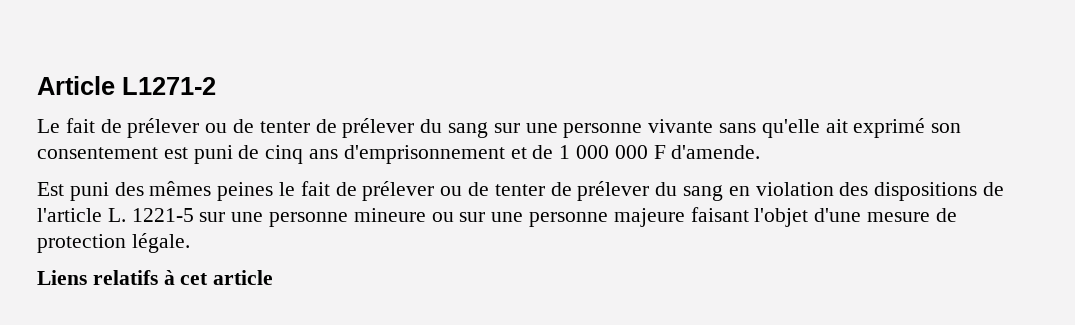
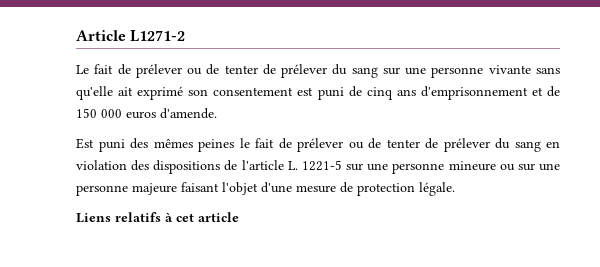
[559,145,666,159] 1 000 000 F -> [76,108,156,119] 150 000 euros

